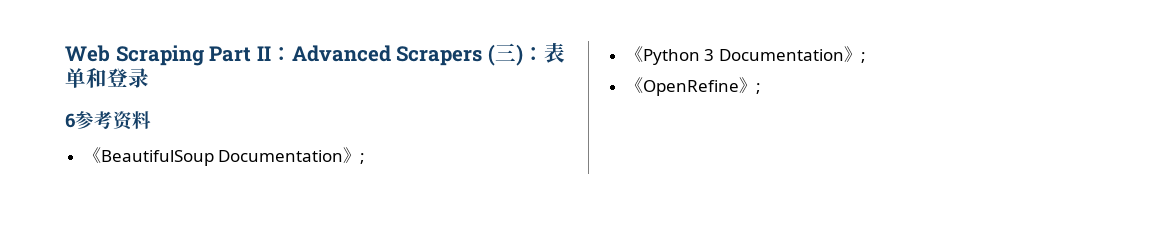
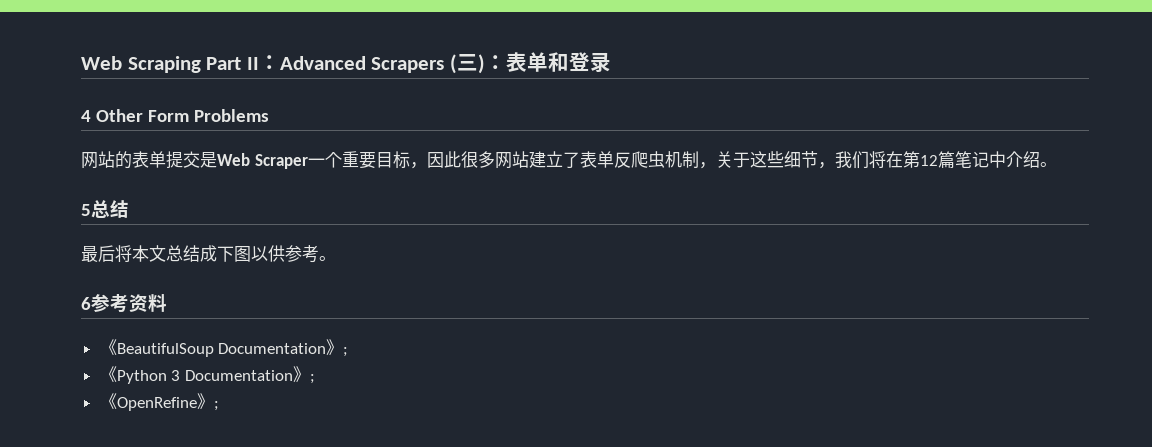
(149, 78) none -> [81,109,269,122] [81,151,1057,169] [81,200,129,218] [81,245,336,263] // 4 Other Form Problems // 网站的表单提交是Web Scraper一个重要目标，因此很多网站建立了表单反爬虫机制，关于这些细节，我们将在第12篇笔记中介绍。 // 5总结 // 最后将本文总结成下图以供参考。

